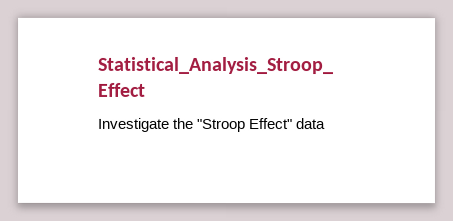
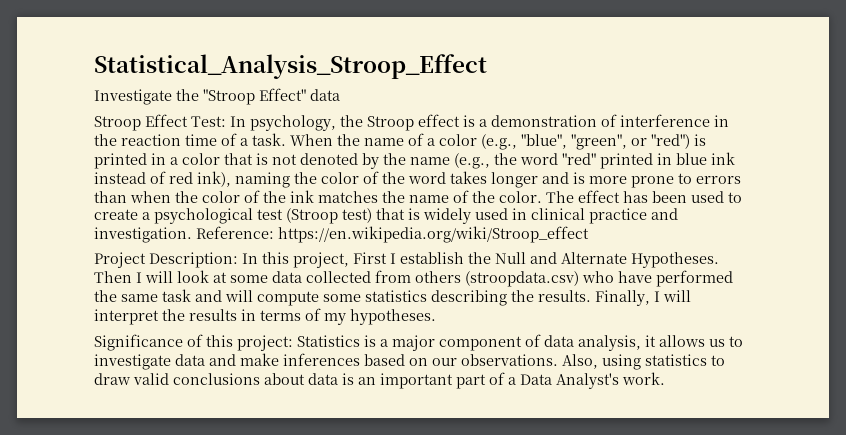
(326, 124) none -> [94,114,729,131] [94,133,706,150] [94,152,735,169] [94,171,741,188] [94,190,742,203] [94,208,678,224] [94,226,589,243] [94,252,719,268] [94,270,733,287] [94,289,691,306] [94,308,436,325] [94,334,743,351] [94,353,725,370] [94,372,665,389] // Stroop Effect Test: In psychology, the Stroop effect is a demonstration of interference in the reaction time of a task. When the name of a color (e.g., "blue", "green", or "red") is printed in a color that is not denoted by the name (e.g., the word "red" printed in blue ink instead of red ink), naming the color of the word takes longer and is more prone to errors than when the color of the ink matches the name of the color. The effect has been used to create a psychological test (Stroop test) that is widely used in clinical practice and investigation. Reference: https://en.wikipedia.org/wiki/Stroop_effect // Project Description: In this project, First I establish the Null and Alternate Hypotheses. Then I will look at some data collected from others (stroopdata.csv) who have performed the same task and will compute some statistics describing the results. Finally, I will interpret the results in terms of my hypotheses. // Significance of this project: Statistics is a major component of data analysis, it allows us to investigate data and make inferences based on our observations. Also, using statistics to draw valid conclusions about data is an important part of a Data Analyst's work.

